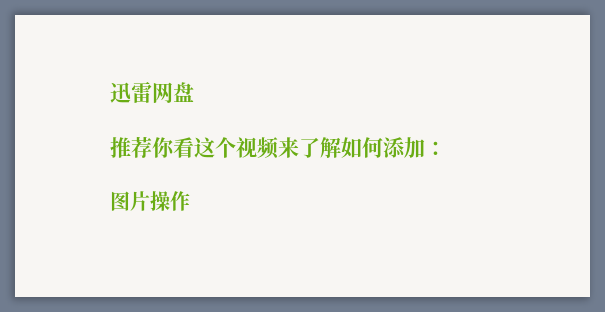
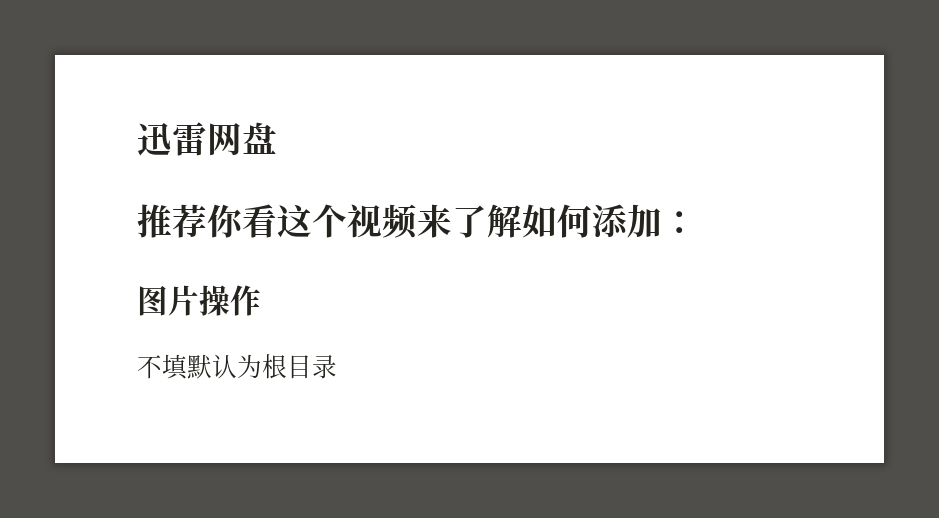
(190, 201) none -> [137,354,337,380] // 不填默认为根目录

